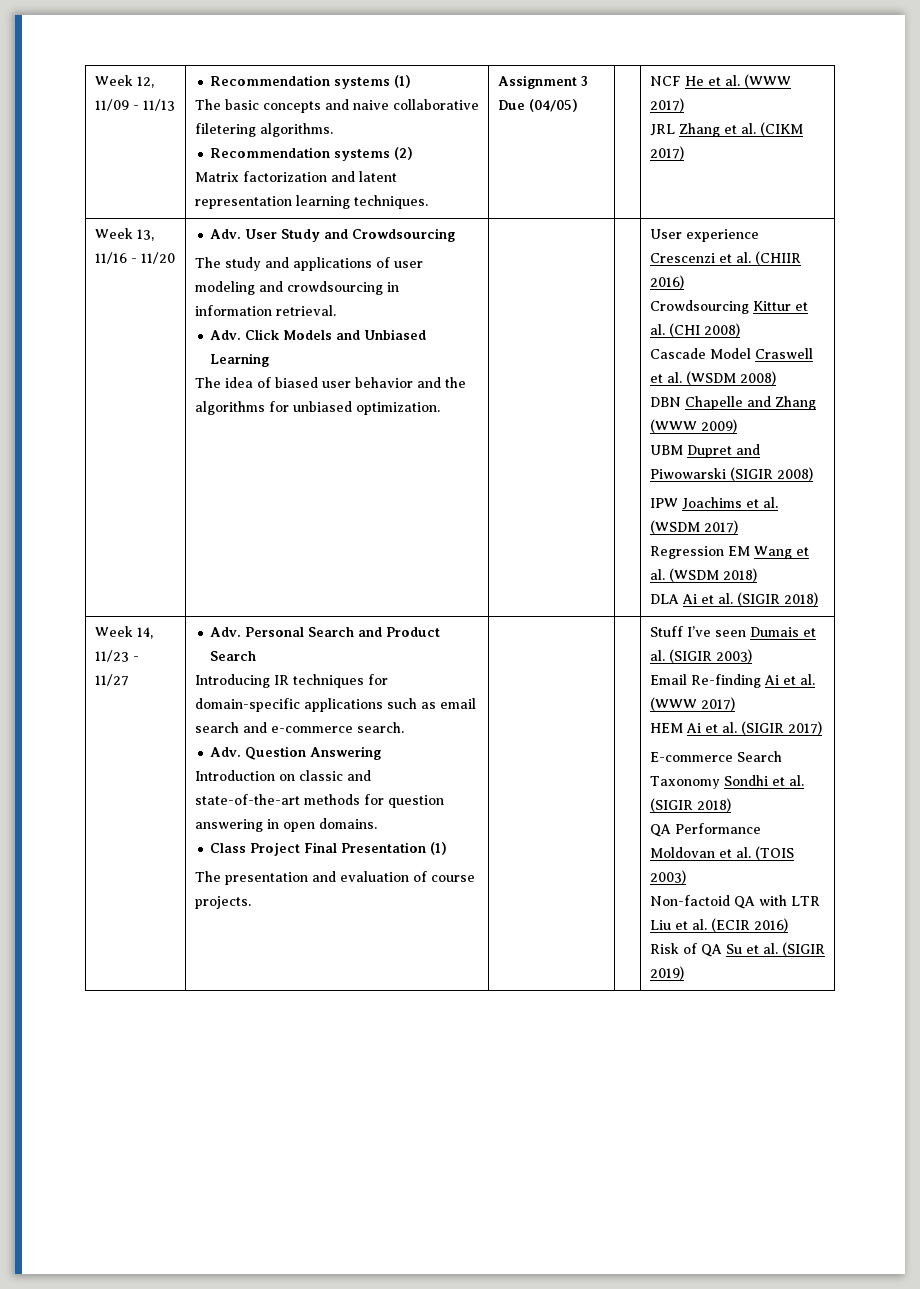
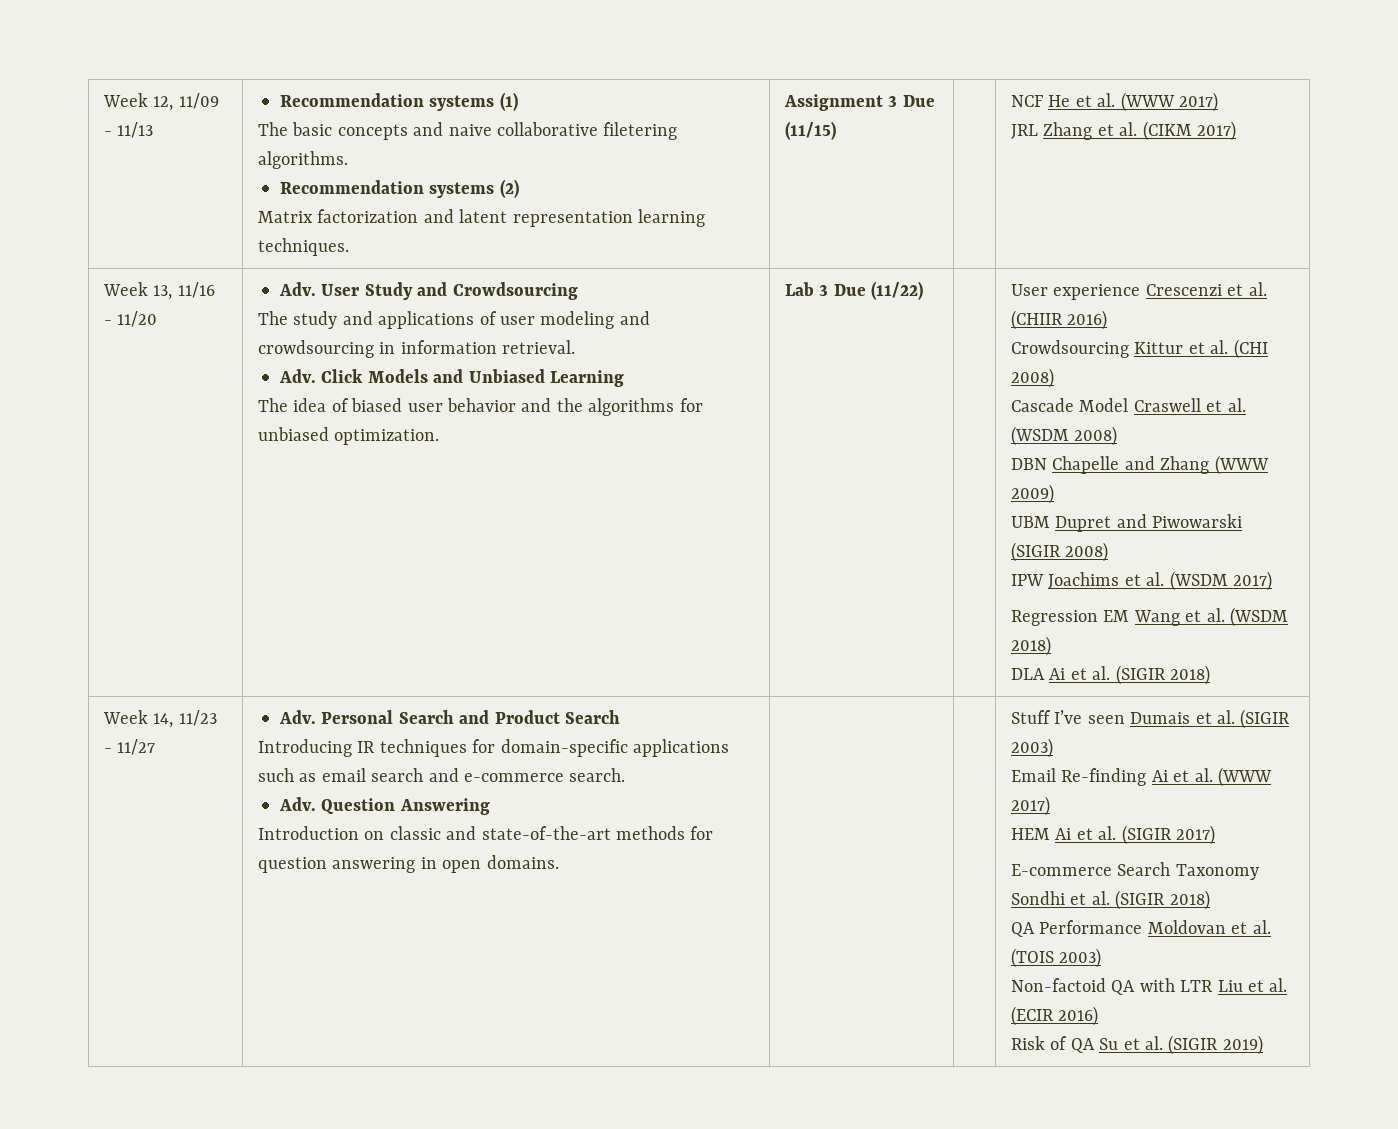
[528,99,578,112] (04/05) -> [784,121,836,140] (11/15)
(440, 408) none -> [784,281,924,300] Lab 3 Due (11/22)
[210,842,448,856] [194,871,475,885] [194,896,251,909] // Class Project Final Presentation (1) // The presentation and evaluation of course projects. -> (559, 862) none

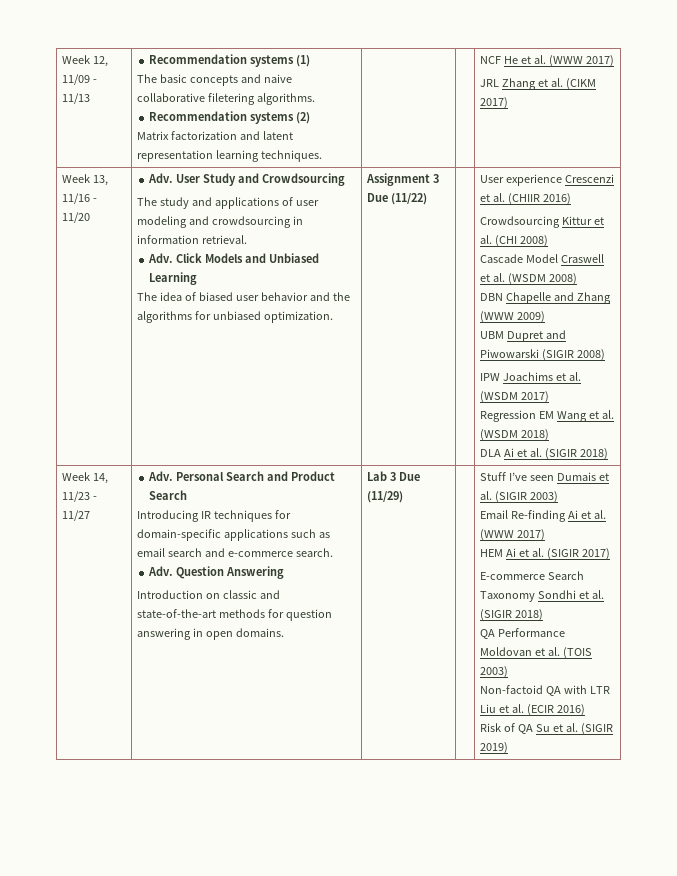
[783,94,935,111] [784,121,836,140] Assignment 3 Due (11/15) -> (323, 156) none
[784,282,814,296] Lab -> [366,173,431,186] Assignment
(559, 862) none -> [367,471,421,481] [367,491,404,503] Lab 3 Due (11/29)

